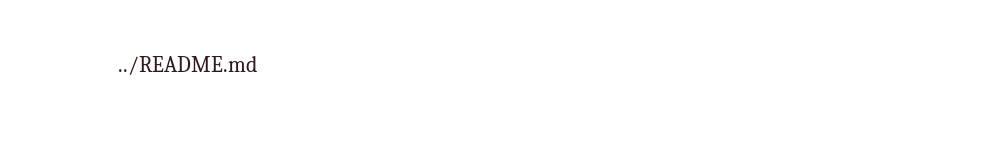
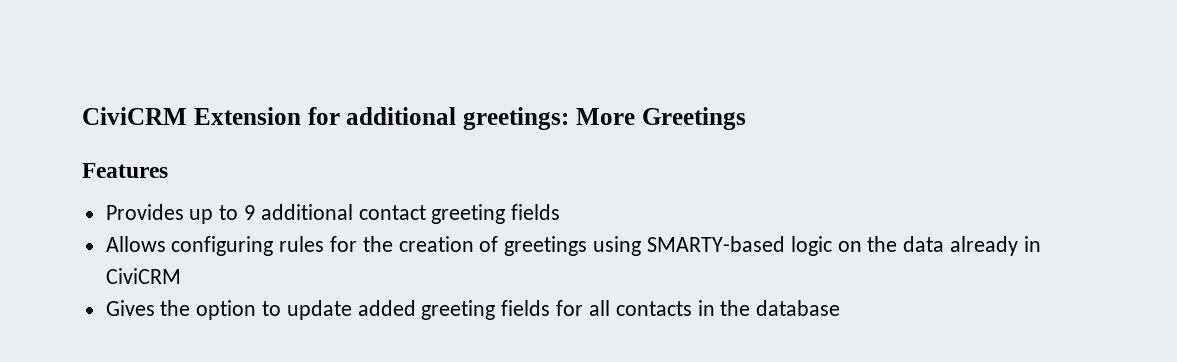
[118,56,257,75] ../README.md -> [82,107,746,130] [82,163,168,178] [105,204,561,224] [105,236,1041,256] [105,268,181,284] [105,300,841,320] CiviCRM Extension for additional greetings: More Greetings // Features // Provides up to 9 additional contact greeting fields // Allows configuring rules for the creation of greetings using SMARTY-based logic on the data already in CiviCRM // Gives the option to update added greeting fields for all contacts in the database

